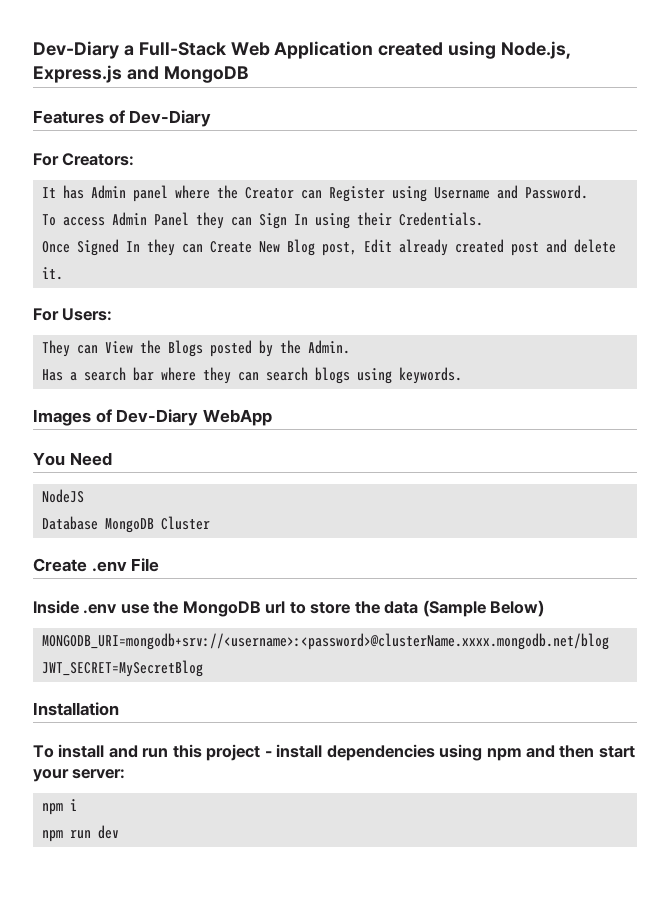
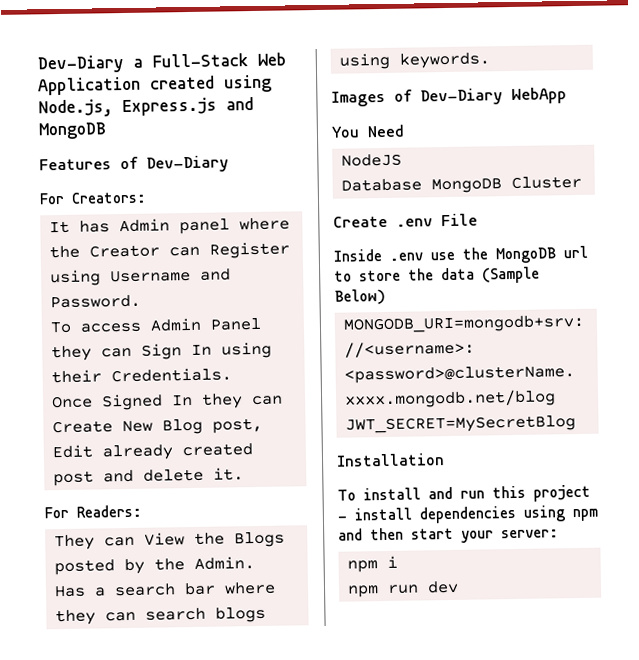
[62,308,113,321] Users: -> [76,504,142,518] Readers:

